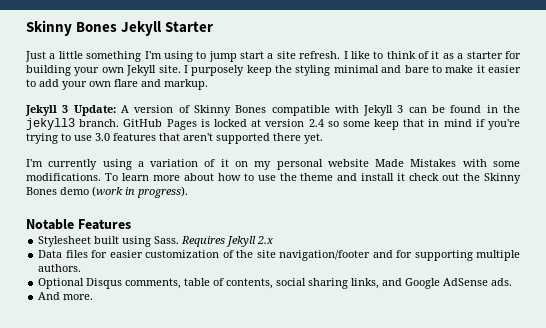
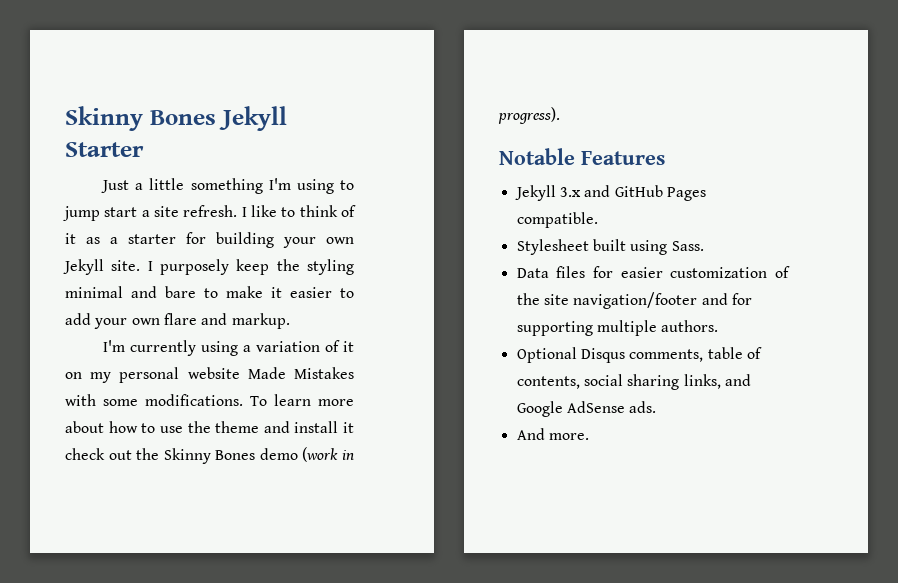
[25,105,520,116] [26,118,520,130] [26,133,323,144] // Jekyll 3 Update: A version of Skinny Bones compatible with Jekyll 3 can be found in the jekyll3 branch. GitHub Pages is locked at version 2.4 so some keep that in mind if you're trying to use 3.0 features that aren't supported there yet. -> (290, 321) none
(131, 224) none -> [514,185,706,201] [516,212,598,228] // Jekyll 3.x and GitHub Pages compatible.
[181,236,275,247] Requires Jekyll 2.x -> (704, 246) none

